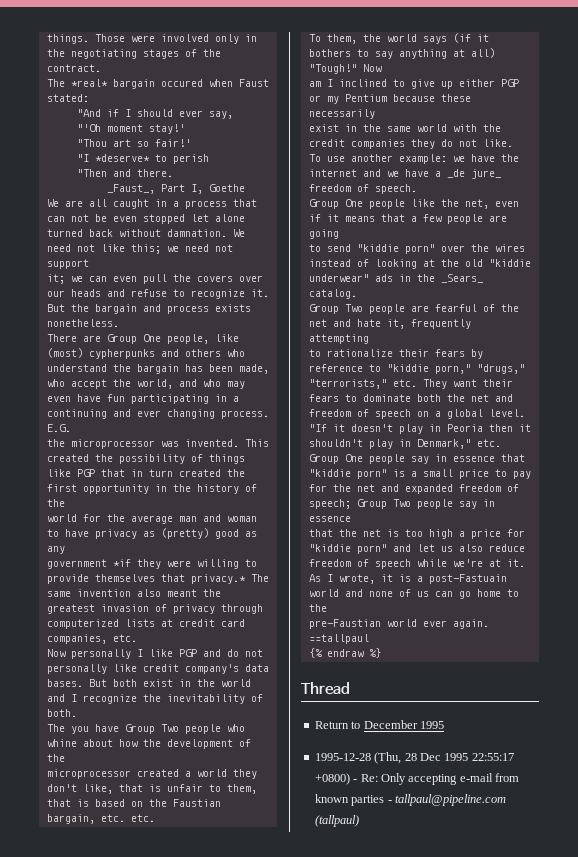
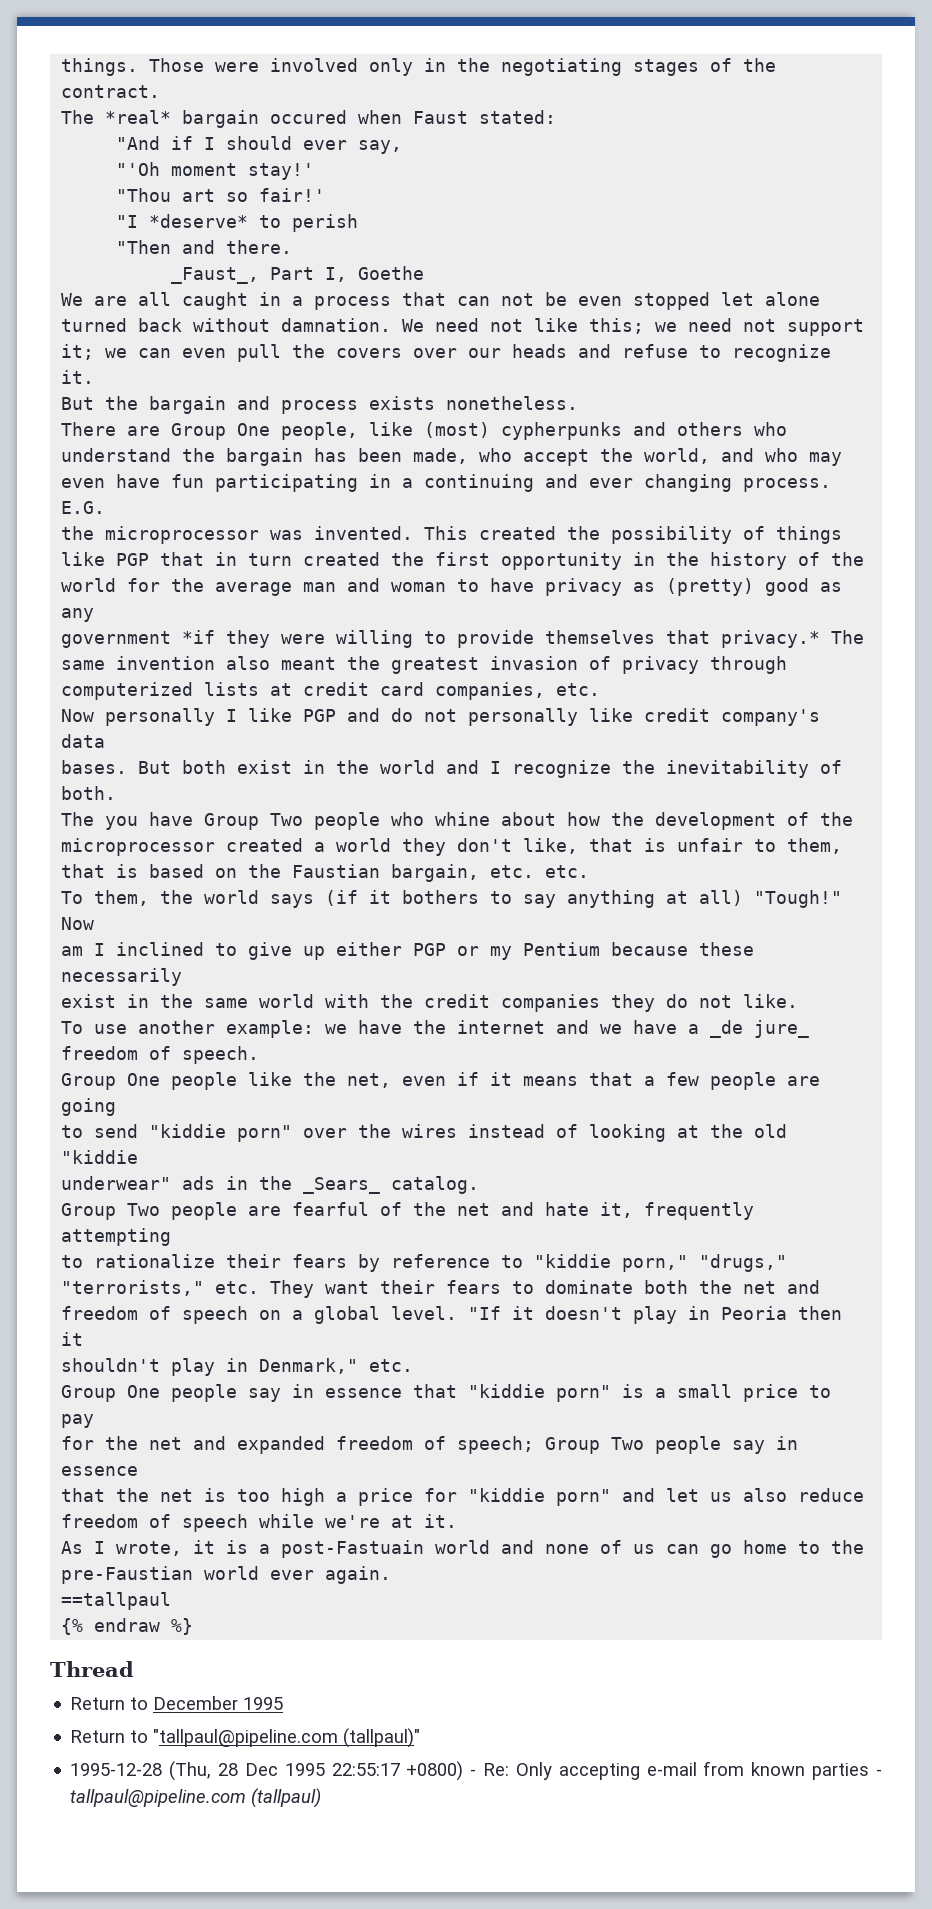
(444, 725) none -> [70,1728,421,1748] // Return to "tallpaul@pipeline.com (tallpaul)"

